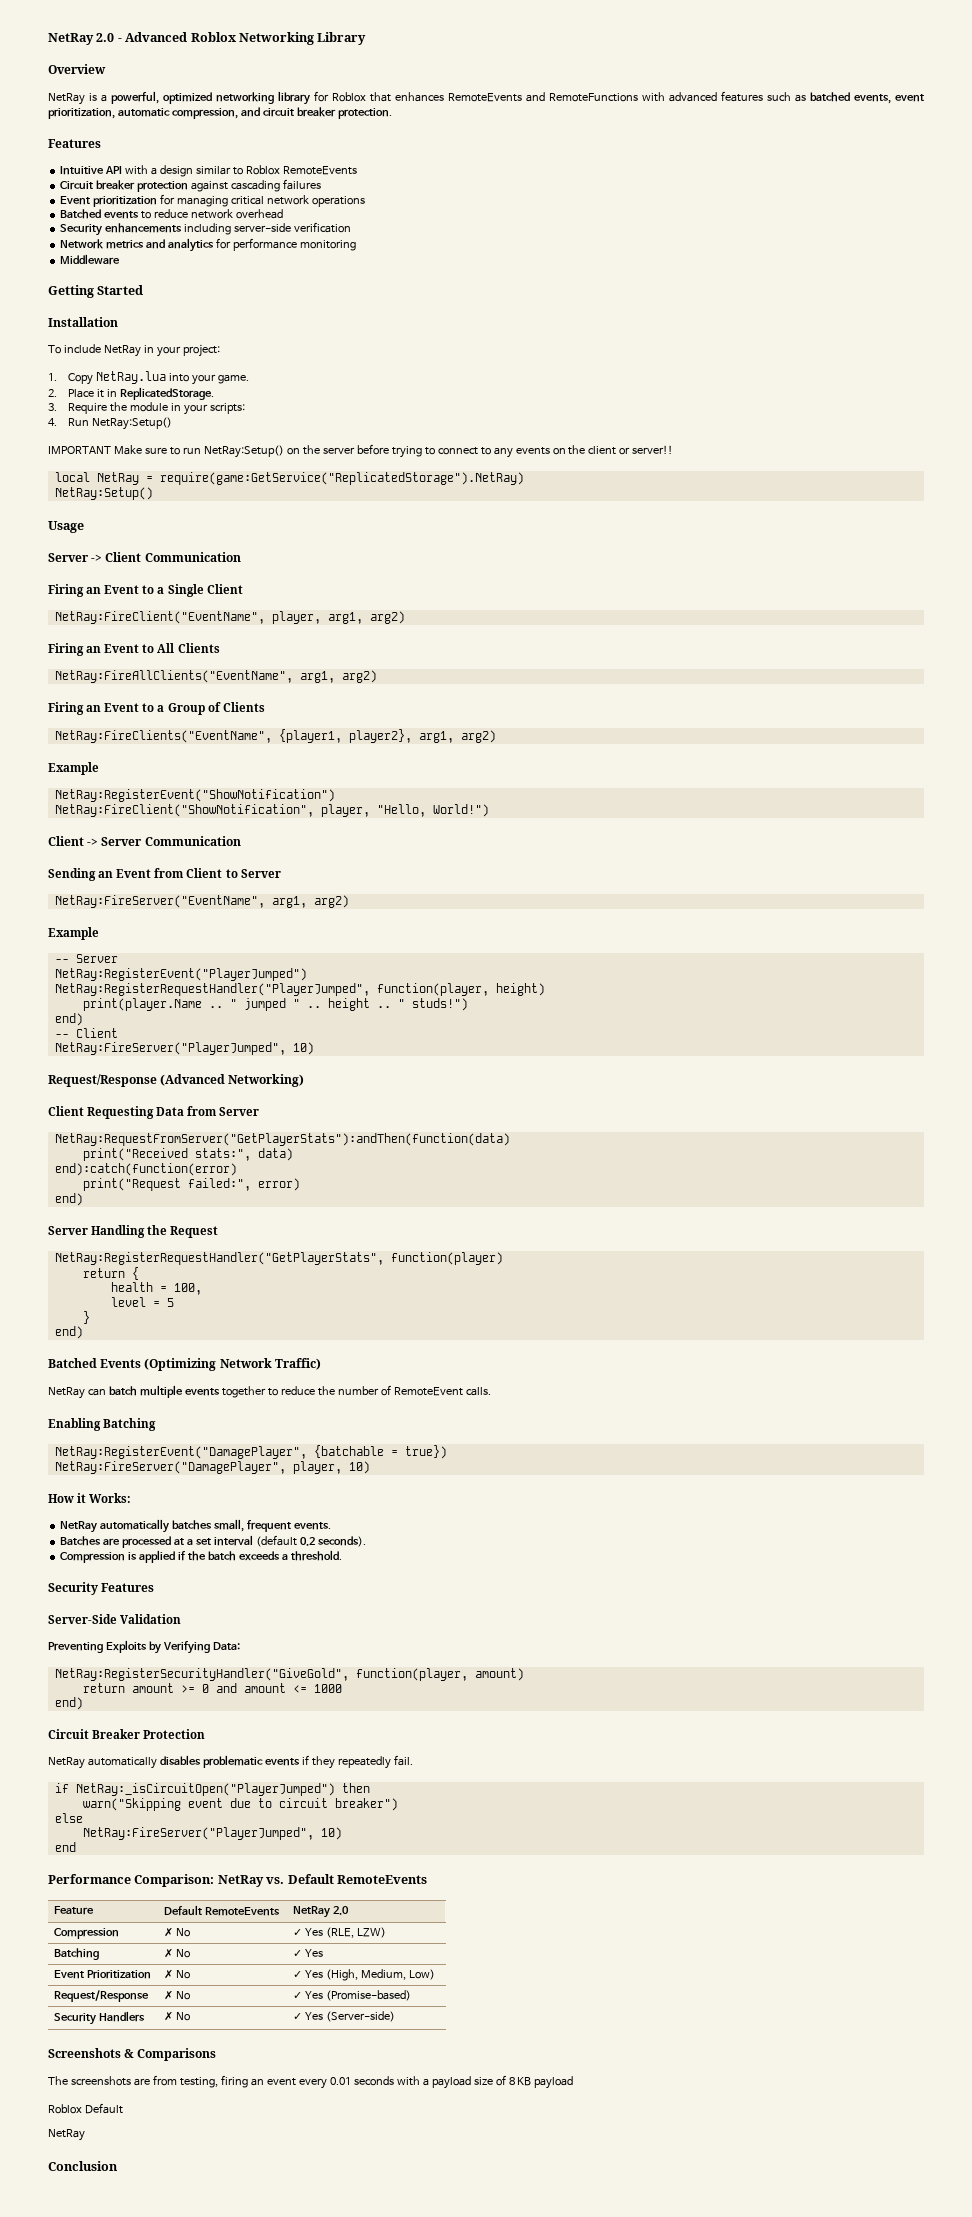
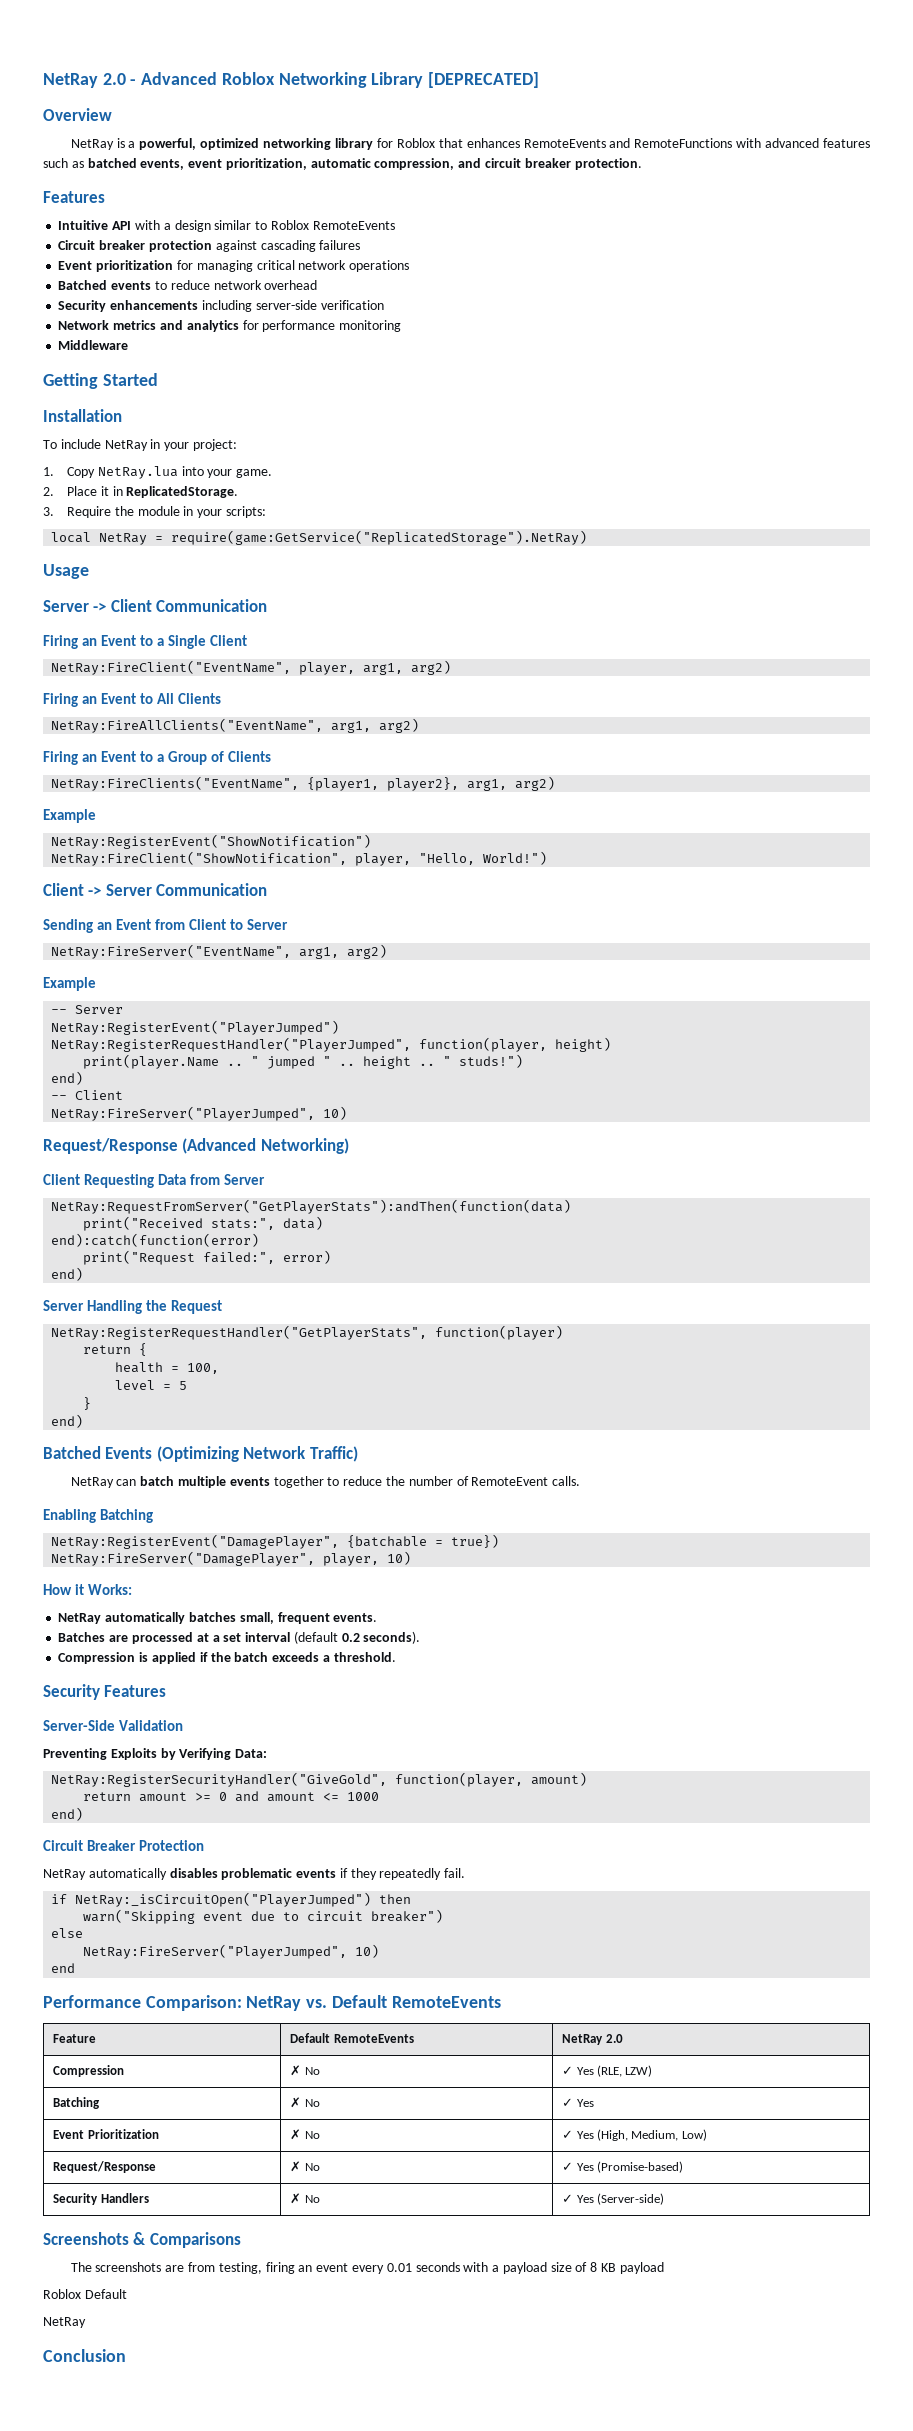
(367, 38) none -> [428,72,540,88] [DEPRECATED]
[48,417,172,430] [48,444,674,458] // 4. Run NetRay:Setup() // IMPORTANT Make sure to run NetRay:Setup() on the server before trying to connect to any events on the client or server!! -> (266, 512) none
[54,487,153,500] // NetRay:Setup() -> (588, 537) none

